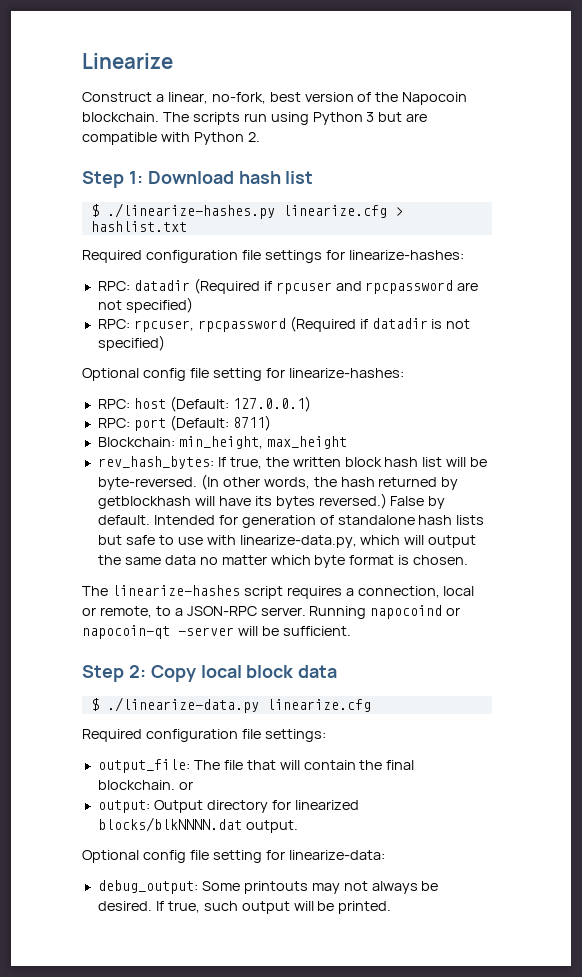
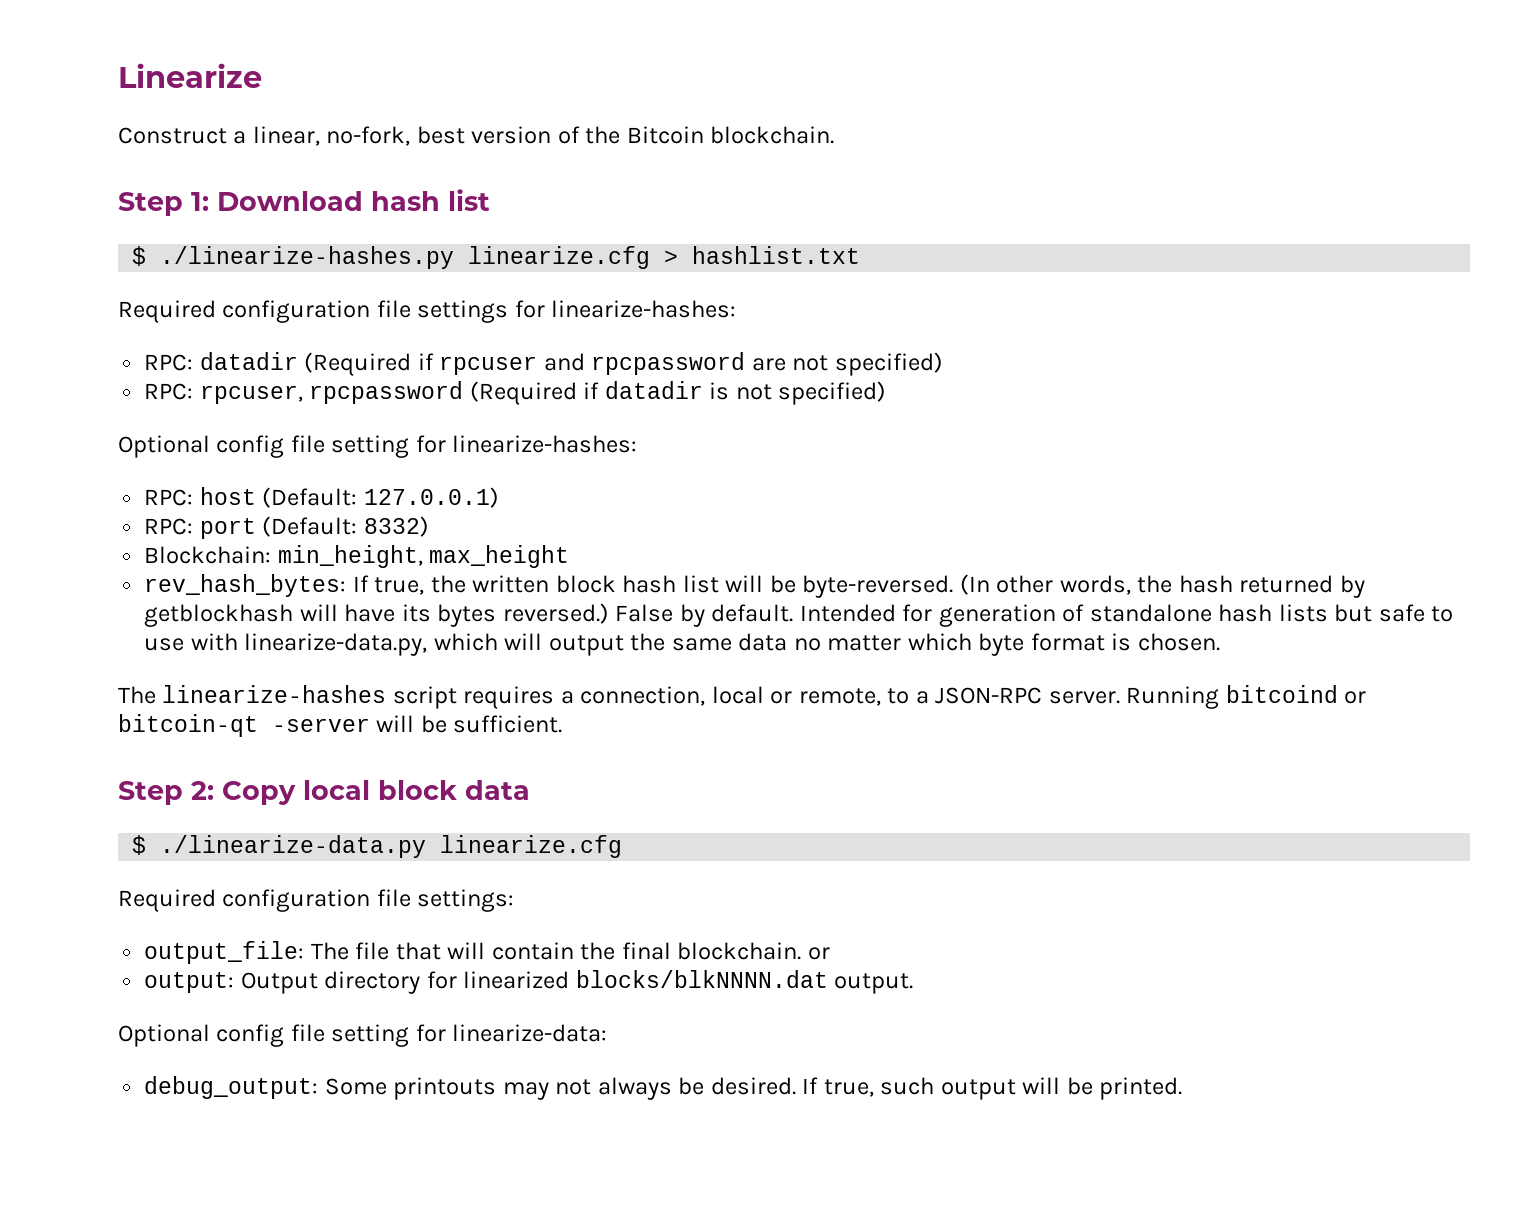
[402,92,468,105] [82,112,428,125] [82,132,260,145] Napocoin blockchain. The scripts run using Python 3 but are compatible with Python 2. -> [626,126,835,144] Bitcoin blockchain.
[232,415,271,431] 8711) -> [363,516,429,537] 8332)
[370,605,461,619] [82,625,170,639] napocoind or napocoin-qt -> [1225,685,1367,704] [118,714,258,737] bitcoind or bitcoin-qt

